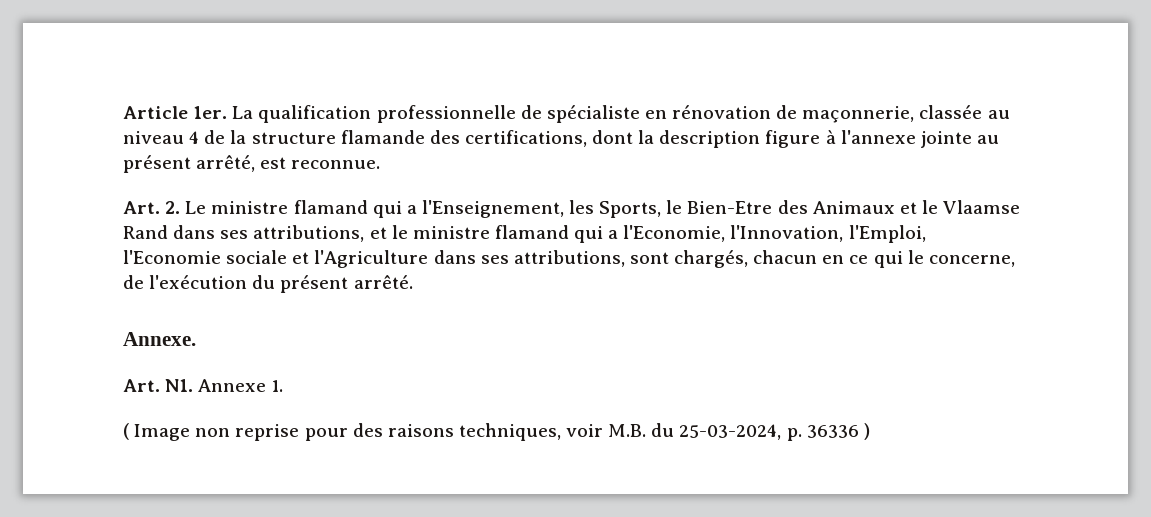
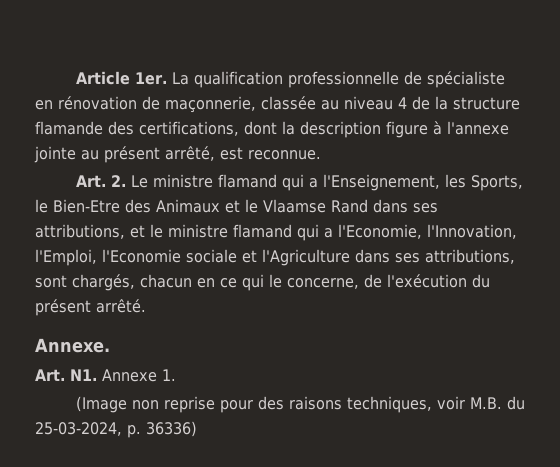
[123,423,191,441] ( Image -> [75,396,127,413] (Image
[806,423,870,440] 36336 ) -> [146,421,197,437] 36336)

